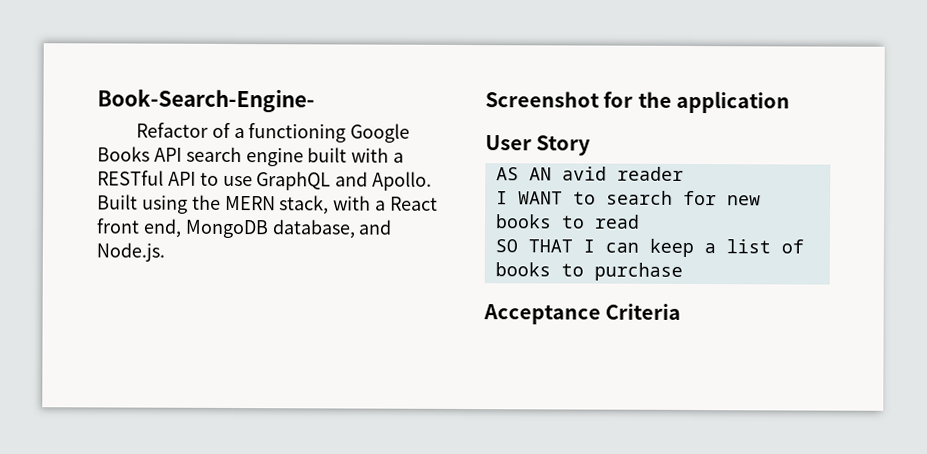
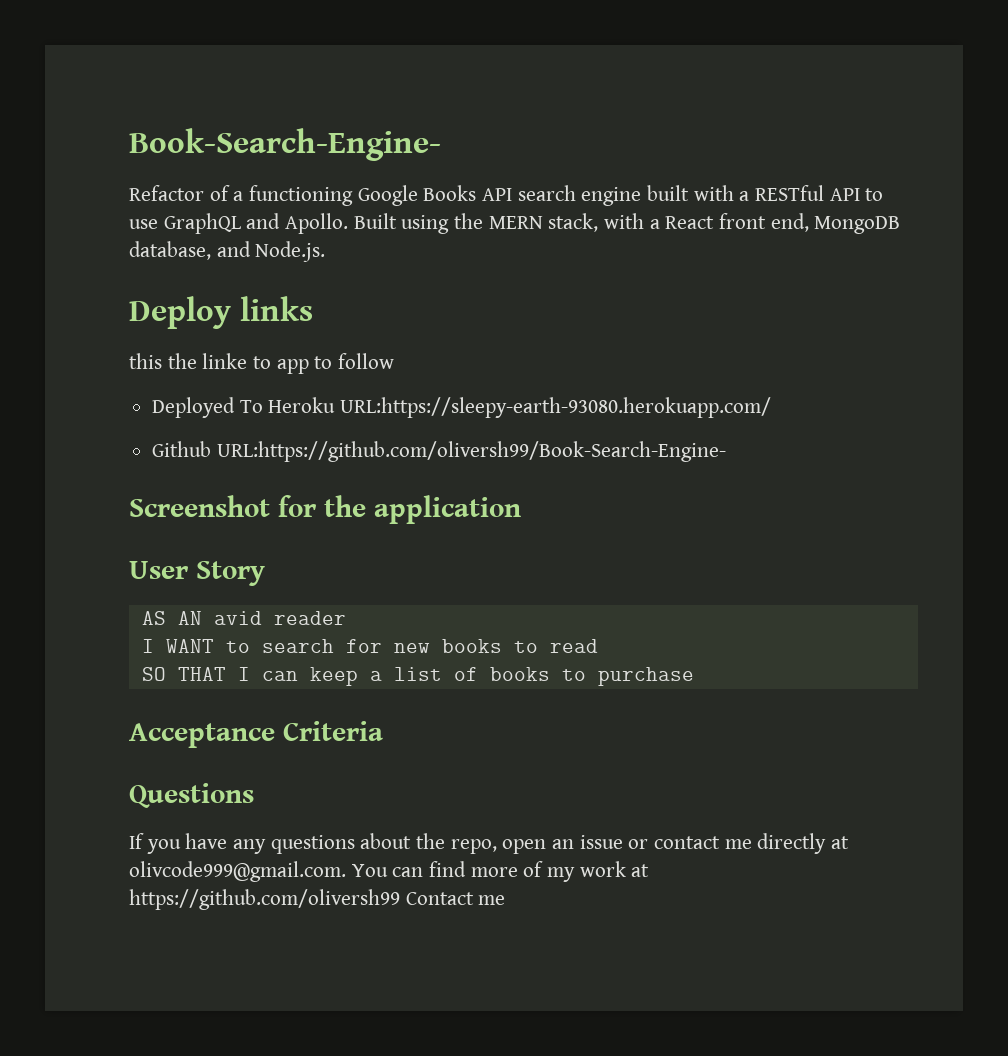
(165, 252) none -> [129,296,313,329] [129,353,395,374] [152,397,772,418] [152,441,726,462] // Deploy links // this the linke to app to follow // Deployed To Heroku URL:https://sleepy-earth-93080.herokuapp.com/ // Github URL:https://github.com/oliversh99/Book-Search-Engine-
(682, 311) none -> [129,783,254,808] [129,833,850,854] [129,861,650,882] [129,889,506,910] // Questions // If you have any questions about the repo, open an issue or contact me directly at olivcode999@gmail.com. You can find more of my work at https://github.com/oliversh99 Contact me

